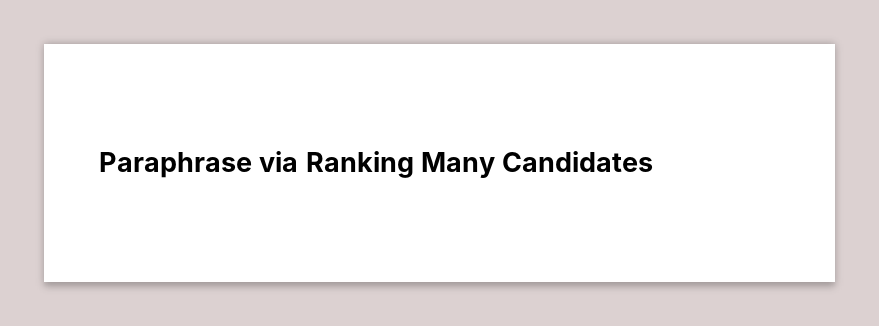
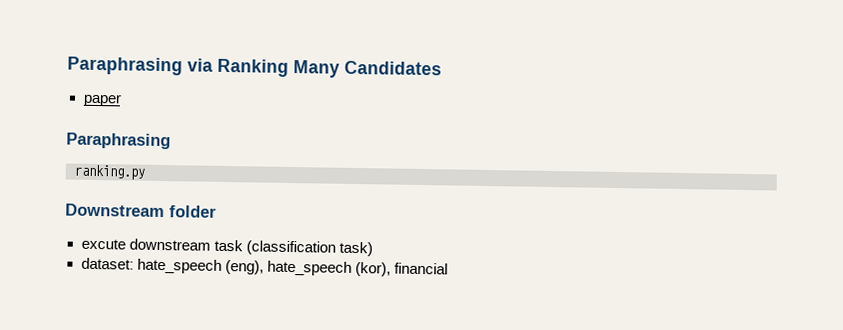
[99,152,252,178] Paraphrase -> [67,56,183,76] Paraphrasing
(654, 161) none -> [82,93,122,107] [66,132,171,150] [74,164,145,180] [65,203,217,218] [80,238,373,257] [80,257,448,277] // paper // Paraphrasing // ranking.py // Downstream folder // excute downstream task (classification task) // dataset: hate_speech (eng), hate_speech (kor), financial

